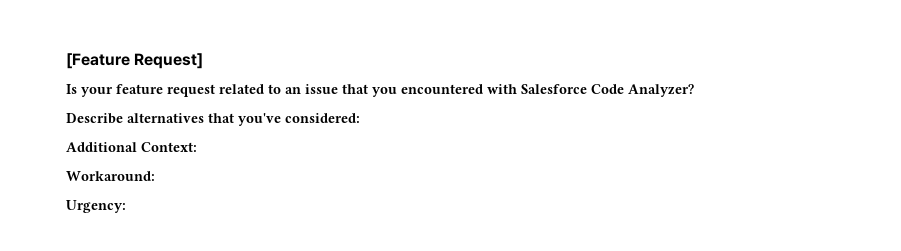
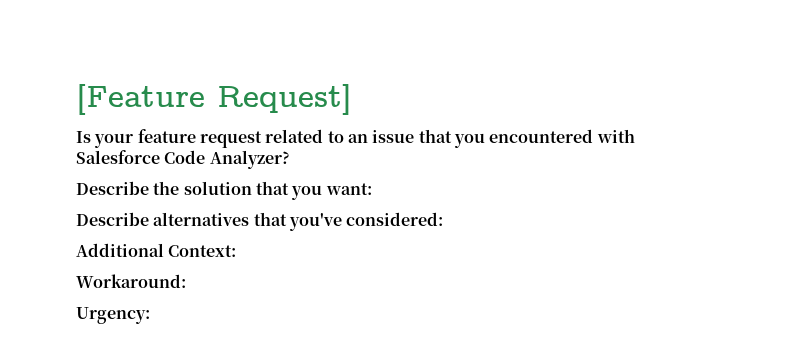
(694, 90) none -> [76,181,372,200] // Describe the solution that you want:

